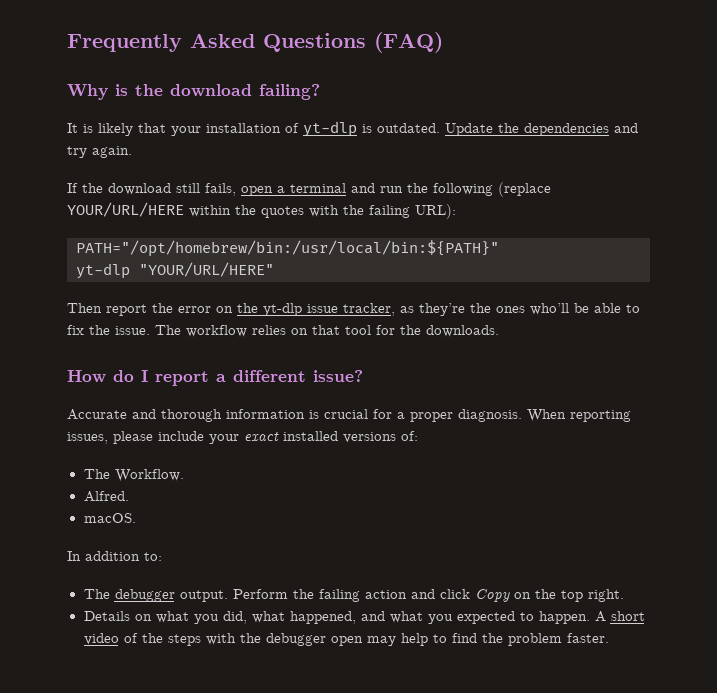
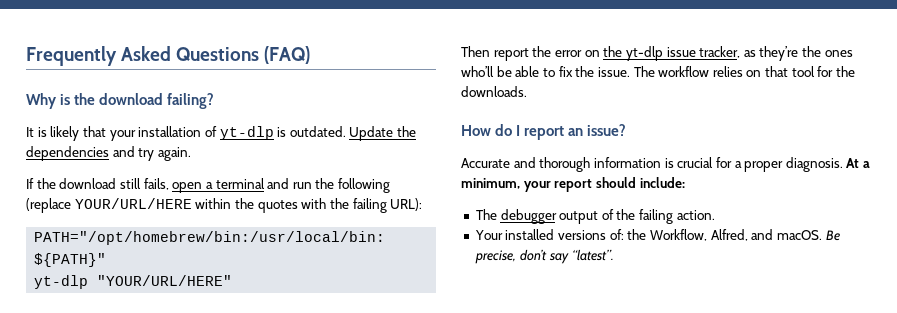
[216,370,306,382] a different -> [568,128,584,136] an
[527,409,631,422] [67,431,418,444] [83,469,184,482] [83,491,129,502] [83,513,136,523] [67,551,162,561] [83,589,624,602] [83,611,645,624] [83,633,609,646] When reporting issues, please include your exact installed versions of: // The Workflow. // Alfred. // macOS. // In addition to: // The debugger output. Perform the failing action and click Copy on the top right. // Details on what you did, what happened, and what you expected to happen. A short video of the steps with the debugger open may help to find the problem faster. -> [846,158,871,168] [461,177,685,192] [475,209,715,224] [474,229,840,241] [474,249,614,264] At a minimum, your report should include: // The debugger output of the failing action. // Your installed versions of: the Workflow, Alfred, and macOS. Be precise, don’t say “latest”.

